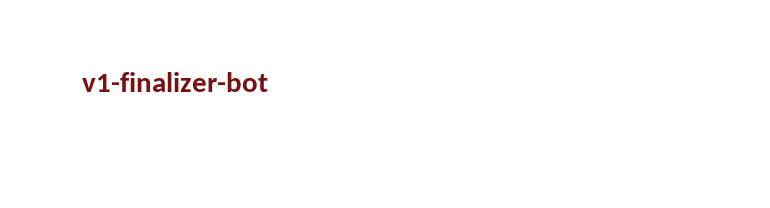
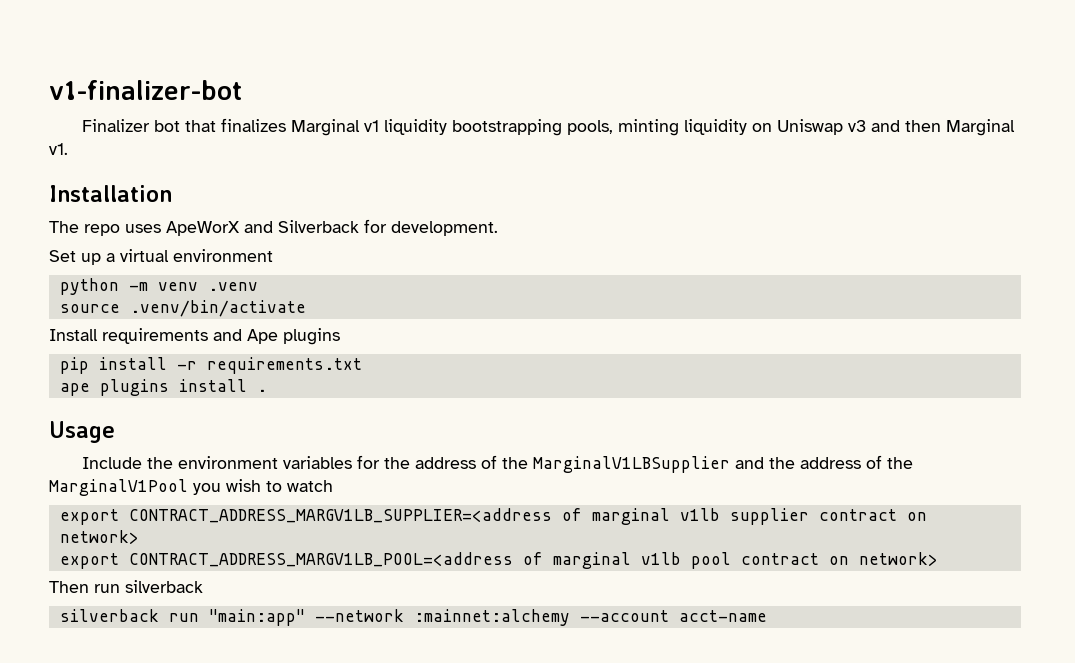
(268, 82) none -> [82,118,1016,136] [49,143,68,155] [49,185,172,202] [49,219,498,236] [49,249,273,265] [59,278,258,295] [59,300,306,317] [49,328,340,345] [59,357,362,374] [59,379,267,396] [49,421,115,443] [82,455,914,473] [49,479,333,496] [59,508,927,525] [59,530,139,544] [59,552,938,569] [49,580,203,593] [59,609,767,626] // Finalizer bot that finalizes Marginal v1 liquidity bootstrapping pools, minting liquidity on Uniswap v3 and then Marginal v1. // Installation // The repo uses ApeWorX and Silverback for development. // Set up a virtual environment // python -m venv .venv // source .venv/bin/activate // Install requirements and Ape plugins // pip install -r requirements.txt // ape plugins install . // Usage // Include the environment variables for the address of the MarginalV1LBSupplier and the address of the MarginalV1Pool you wish to watch // export CONTRACT_ADDRESS_MARGV1LB_SUPPLIER=<address of marginal v1lb supplier contract on network> // export CONTRACT_ADDRESS_MARGV1LB_POOL=<address of marginal v1lb pool contract on network> // Then run silverback // silverback run "main:app" --network :mainnet:alchemy --account acct-name

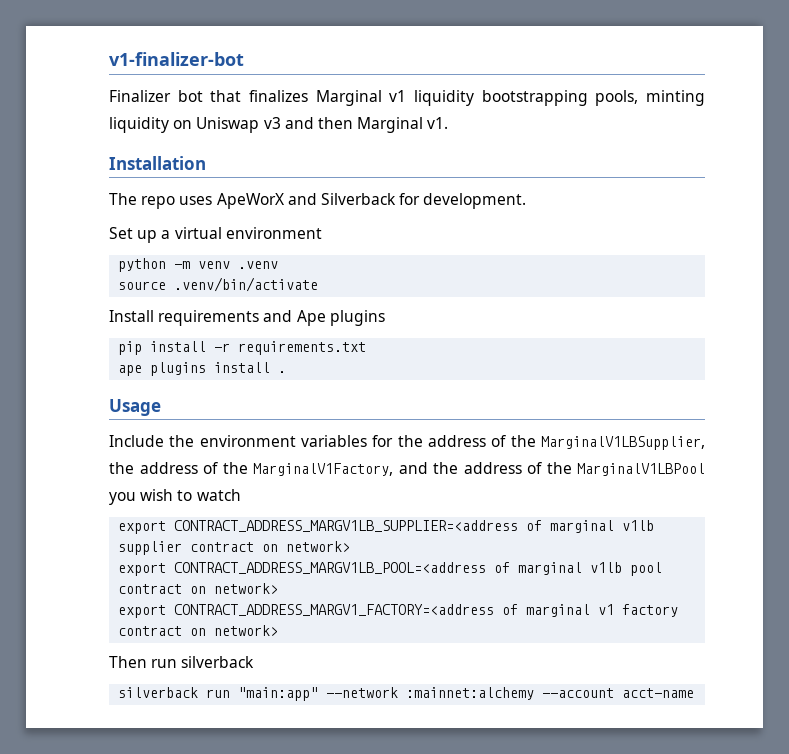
[533,456,731,473] MarginalV1LBSupplier -> [540,436,705,450] [109,462,393,476] MarginalV1LBSupplier, the address of the MarginalV1Factory,
[49,479,188,496] MarginalV1Pool -> [577,463,705,476] MarginalV1LBPool
(938, 559) none -> [118,604,679,618] [118,625,279,636] // export CONTRACT_ADDRESS_MARGV1_FACTORY=<address of marginal v1 factory contract on network>

